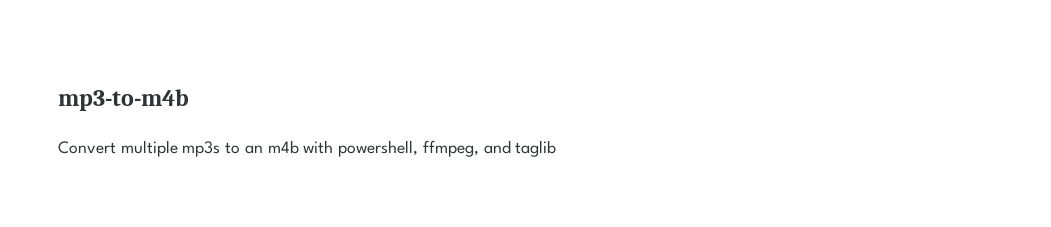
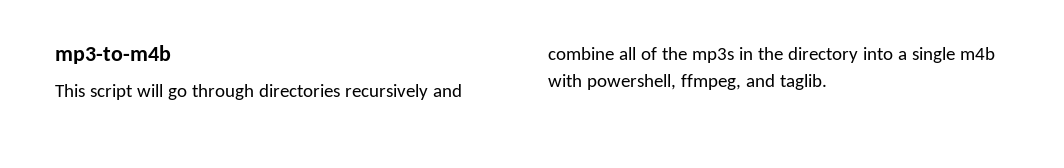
[58,140,263,157] Convert multiple mp3s to an -> [55,84,462,100] [548,47,955,63] This script will go through directories recursively and combine all of the mp3s in the directory into a single
[515,140,557,157] taglib -> [779,74,827,90] taglib.

